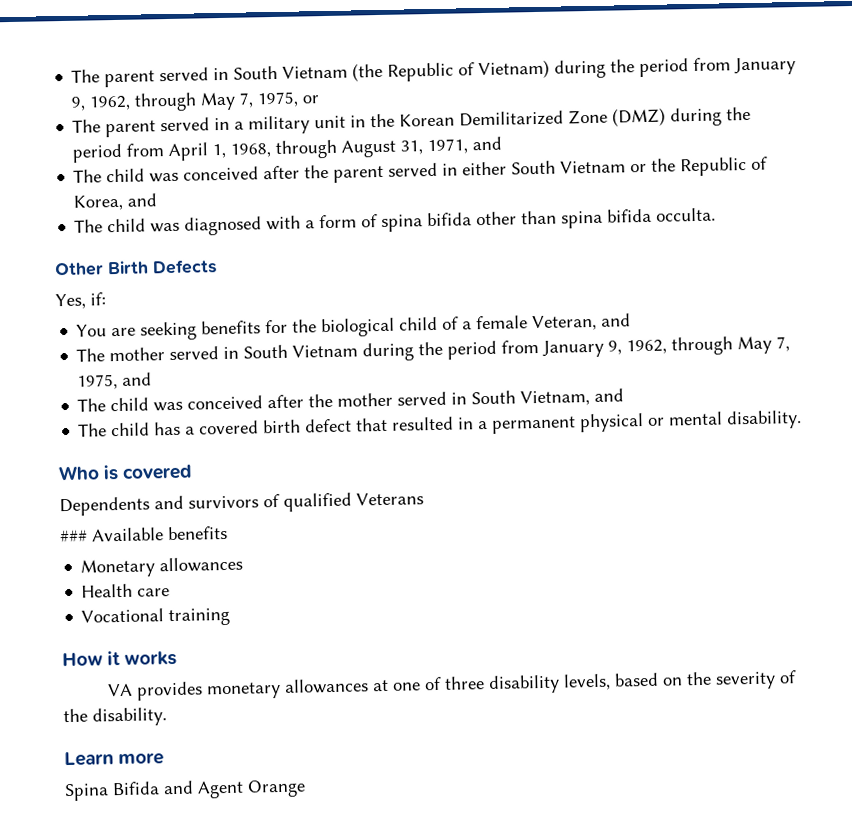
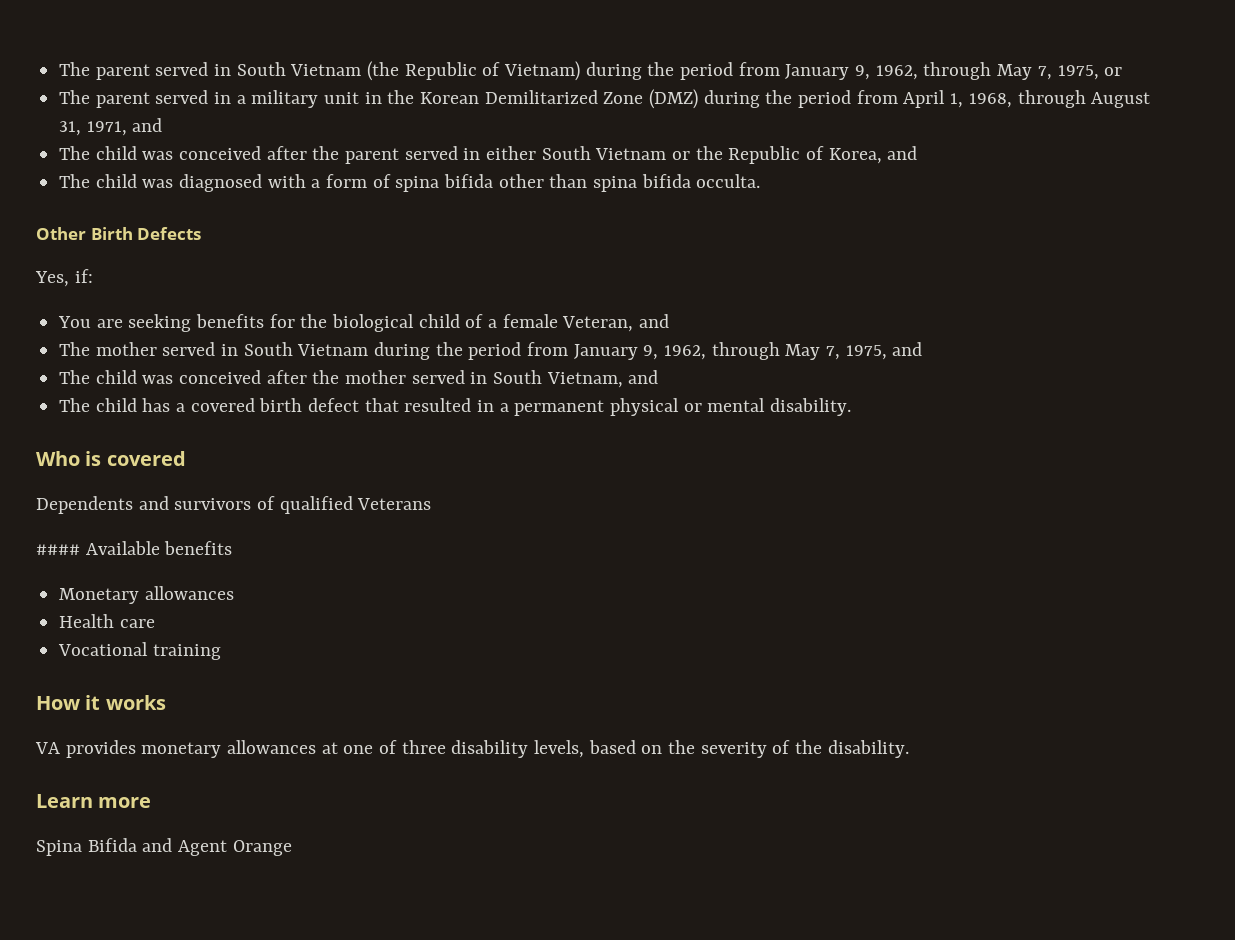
[60,529,88,543] ### -> [36,544,80,555] ####

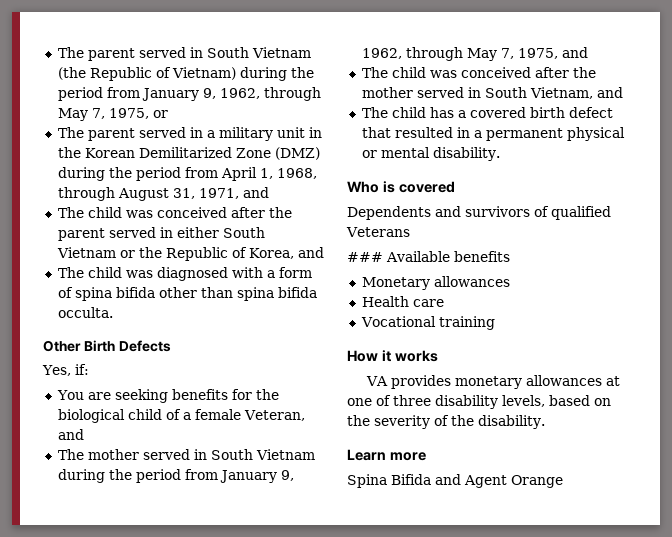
[36,544,80,555] #### -> [347,252,383,262] ###

